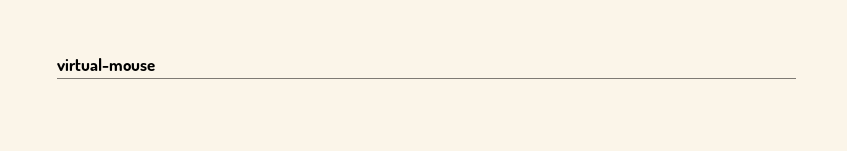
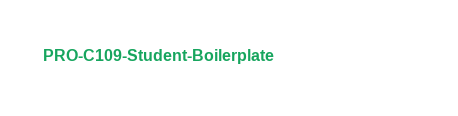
[57,58,155,71] virtual-mouse -> [43,49,274,64] PRO-C109-Student-Boilerplate

